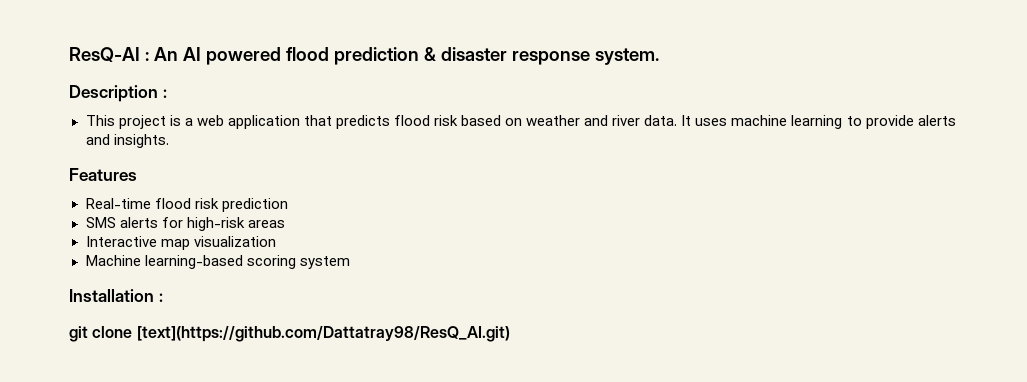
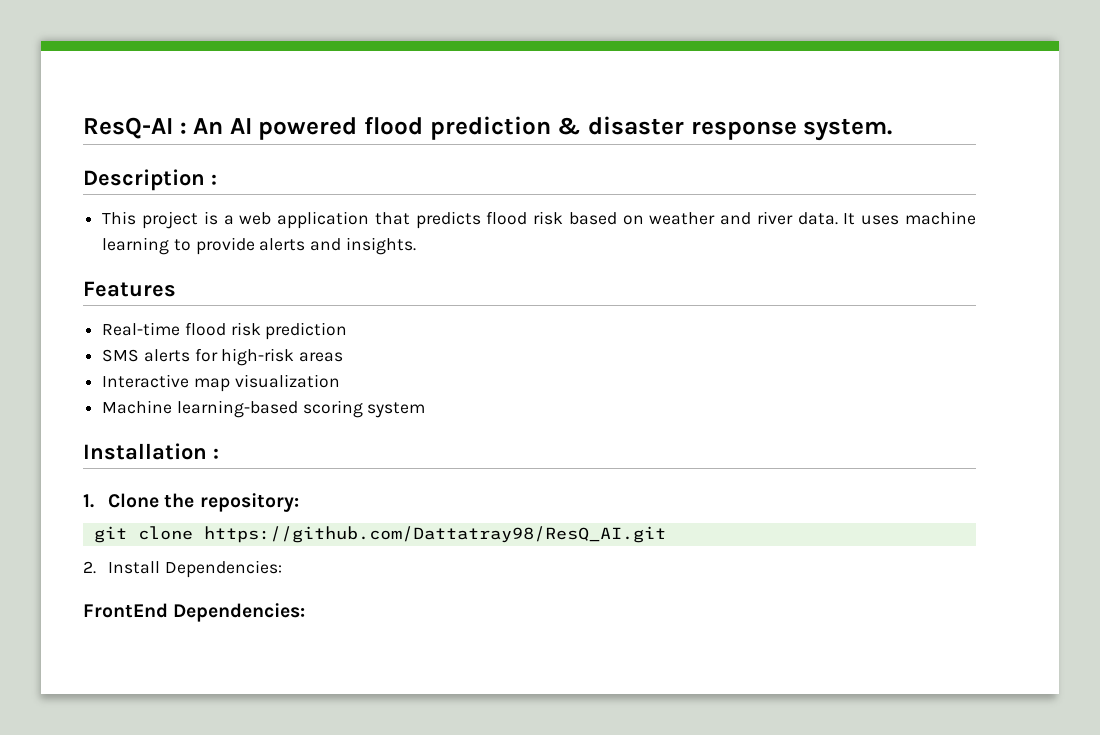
[69,326,510,342] git clone [text](https://github.com/Dattatray98/ResQ_AI.git) -> [83,493,299,512] [93,526,666,543] [83,560,282,578] [83,603,306,622] 1. Clone the repository: // git clone https://github.com/Dattatray98/ResQ_AI.git // 2. Install Dependencies: // FrontEnd Dependencies:

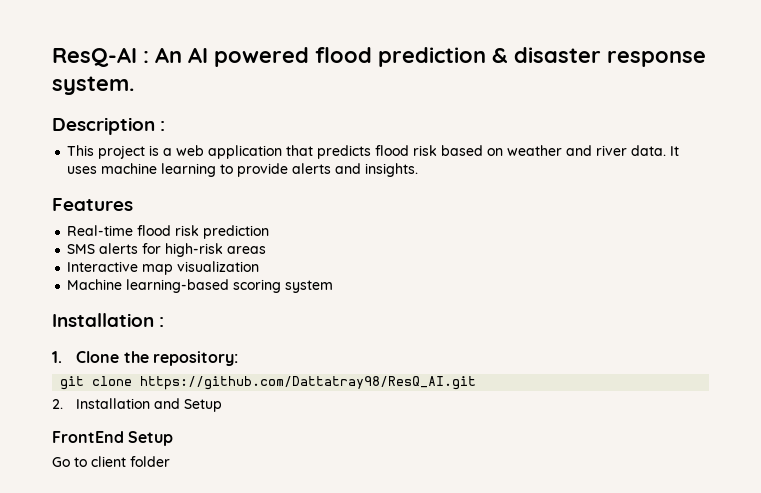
[108,560,282,578] [83,603,306,622] Install Dependencies: // FrontEnd Dependencies: -> [76,398,223,412] [52,431,174,446] [52,456,170,467] Installation and Setup // FrontEnd Setup // Go to client folder

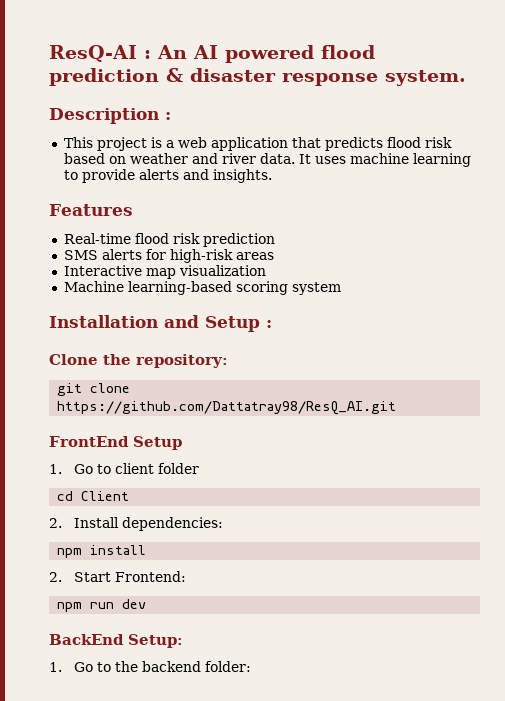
[159,317,165,327] [52,351,62,363] : // 1. -> [164,315,272,332] and Setup : //
[52,398,223,412] // 2. Installation and Setup -> (397, 408) none
(174, 438) none -> [49,464,62,474] 1.
(170, 461) none -> [57,491,130,501] [49,517,223,531] [57,545,147,558] [49,571,186,582] [57,599,147,612] [49,634,183,648] [49,661,251,672] // cd Client // 2. Install dependencies: // npm install // 2. Start Frontend: // npm run dev // BackEnd Setup: // 1. Go to the backend folder:

